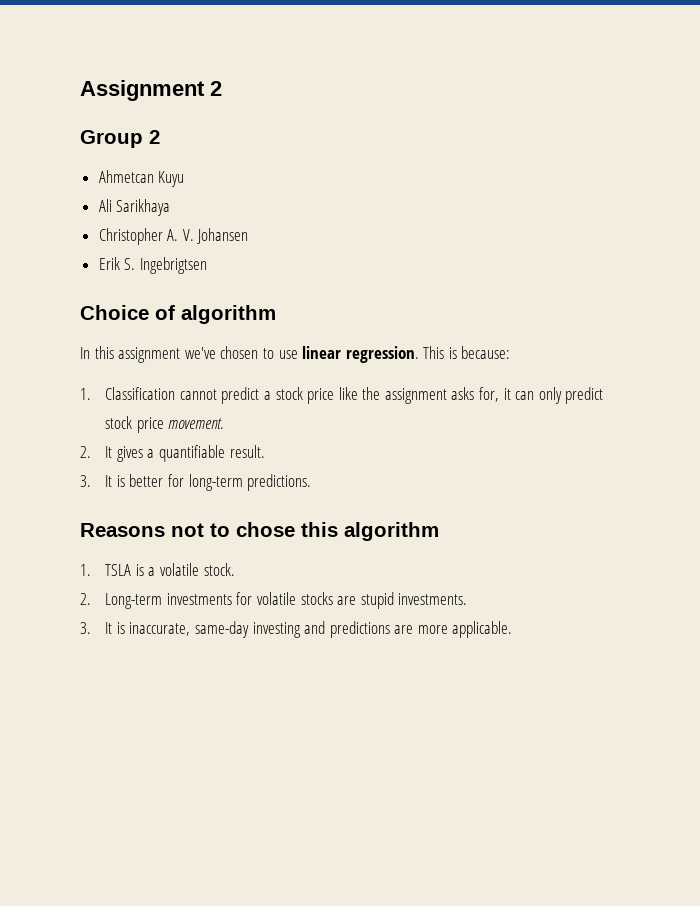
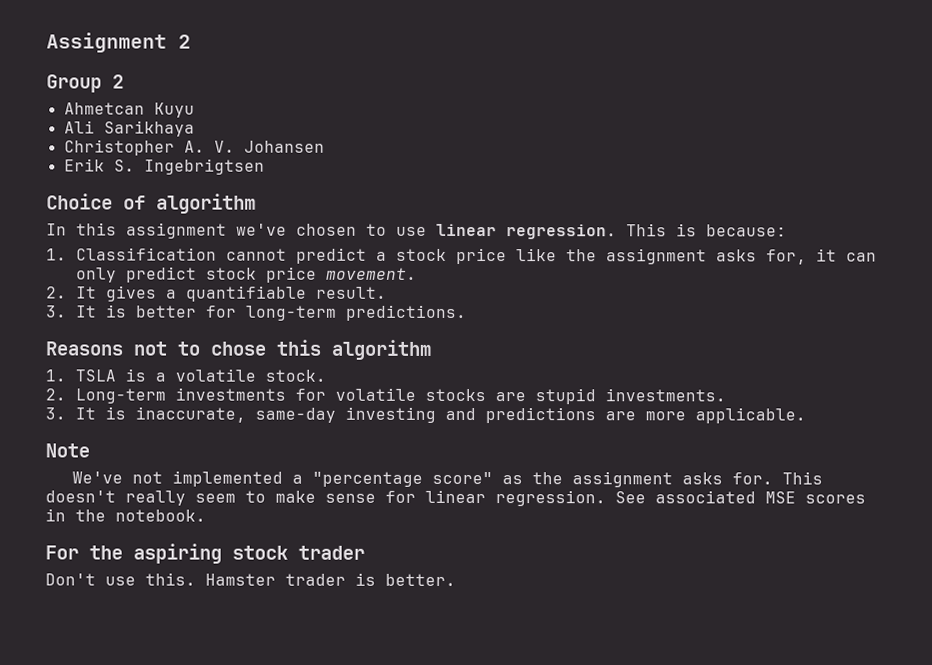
(513, 629) none -> [45,443,90,458] [72,470,824,488] [45,489,866,507] [45,508,206,522] [45,543,365,564] [45,572,456,586] // Note // We've not implemented a "percentage score" as the assignment asks for. This doesn't really seem to make sense for linear regression. See associated MSE scores in the notebook. // For the aspiring stock trader // Don't use this. Hamster trader is better.

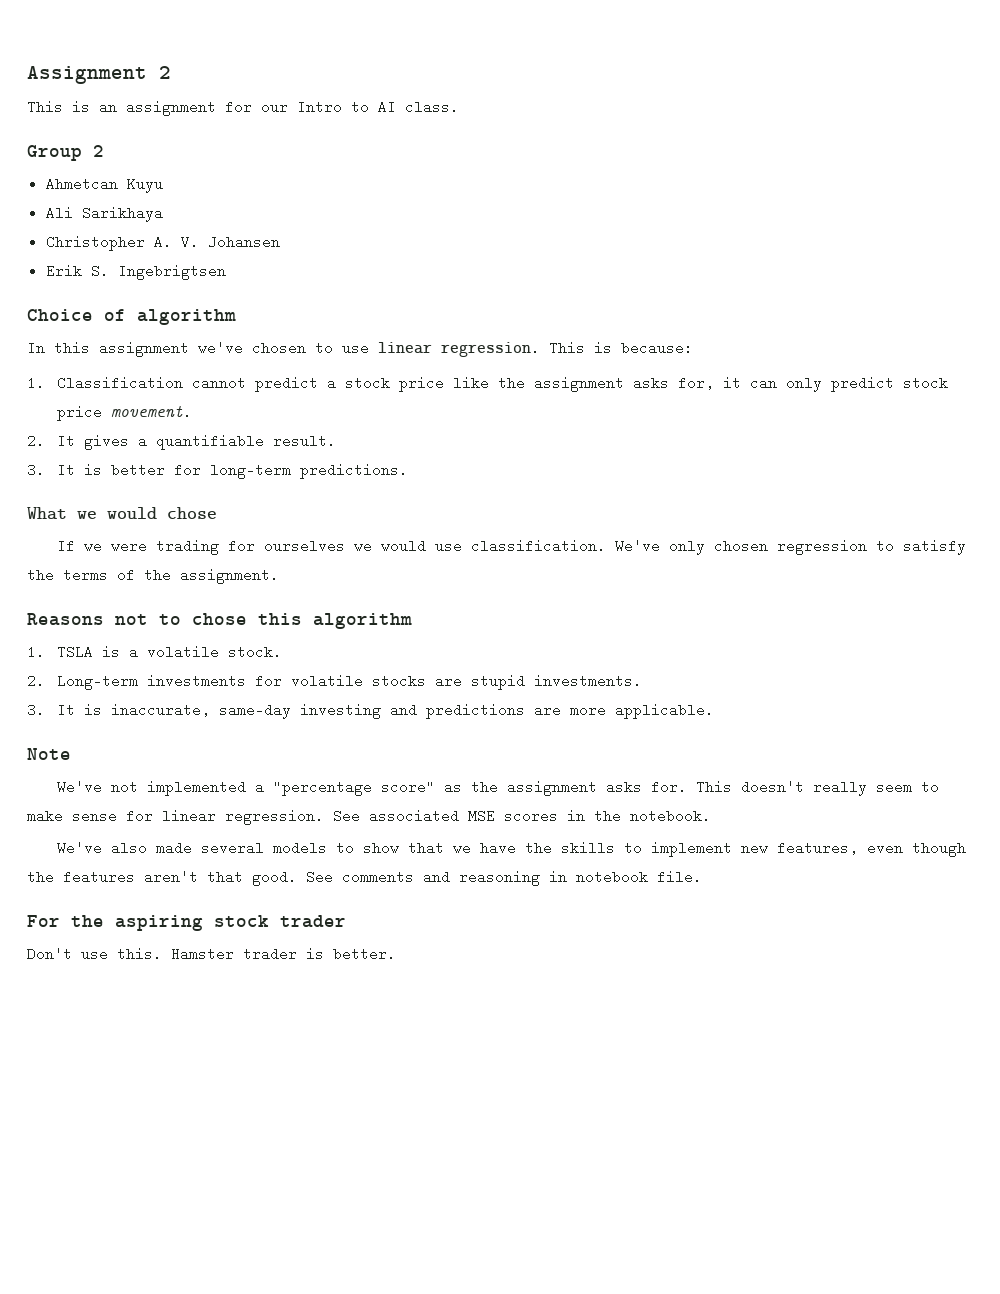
(191, 41) none -> [27,100,459,116] // This is an assignment for our Intro to AI class.
(468, 313) none -> [27,507,217,520] [56,539,966,555] [27,568,279,584] // What we would chose // If we were trading for ourselves we would use classification. We've only chosen regression to satisfy the terms of the assignment.
(206, 515) none -> [56,841,966,857] [27,870,702,886] // We've also made several models to show that we have the skills to implement new features, even though the features aren't that good. See comments and reasoning in notebook file.

